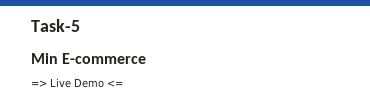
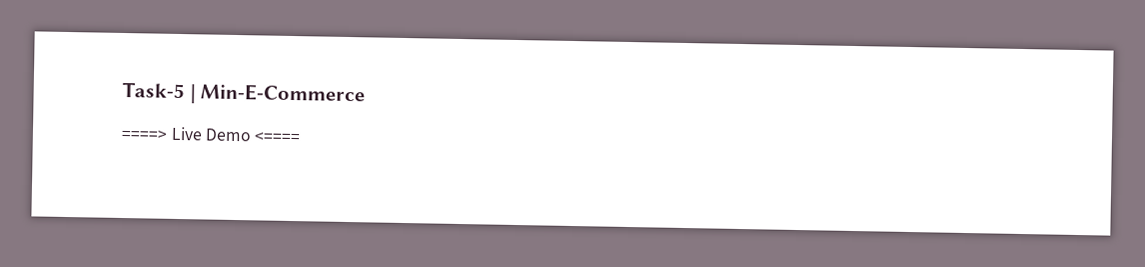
[31,53,147,64] [31,80,47,87] // Min E-commerce // => -> [189,83,366,104] [121,128,168,140] | Min-E-Commerce // ====>
[107,80,123,87] <= -> [254,131,301,143] <====

